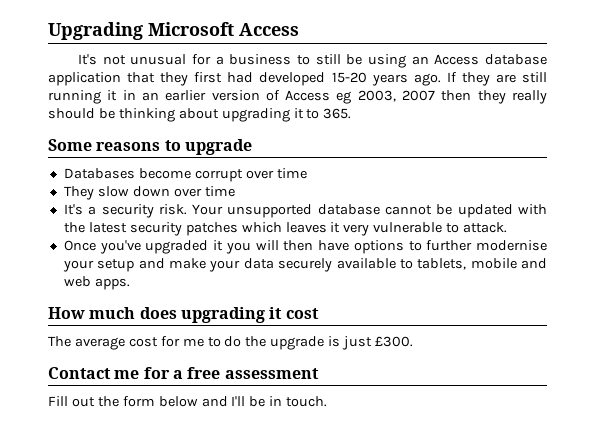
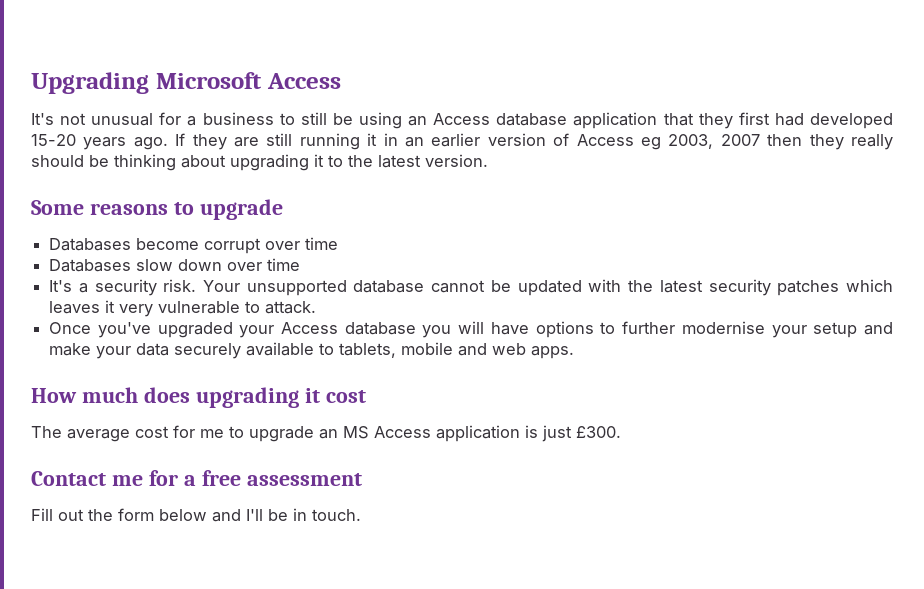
[323,108,352,119] 365. -> [348,154,488,168] the latest version.
[63,186,94,200] They -> [49,259,132,272] Databases
[213,240,224,251] it -> [239,322,416,338] your Access database
[283,240,314,251] then -> (485, 327) none
[224,336,325,350] do the upgrade -> [249,425,520,442] upgrade an MS Access application

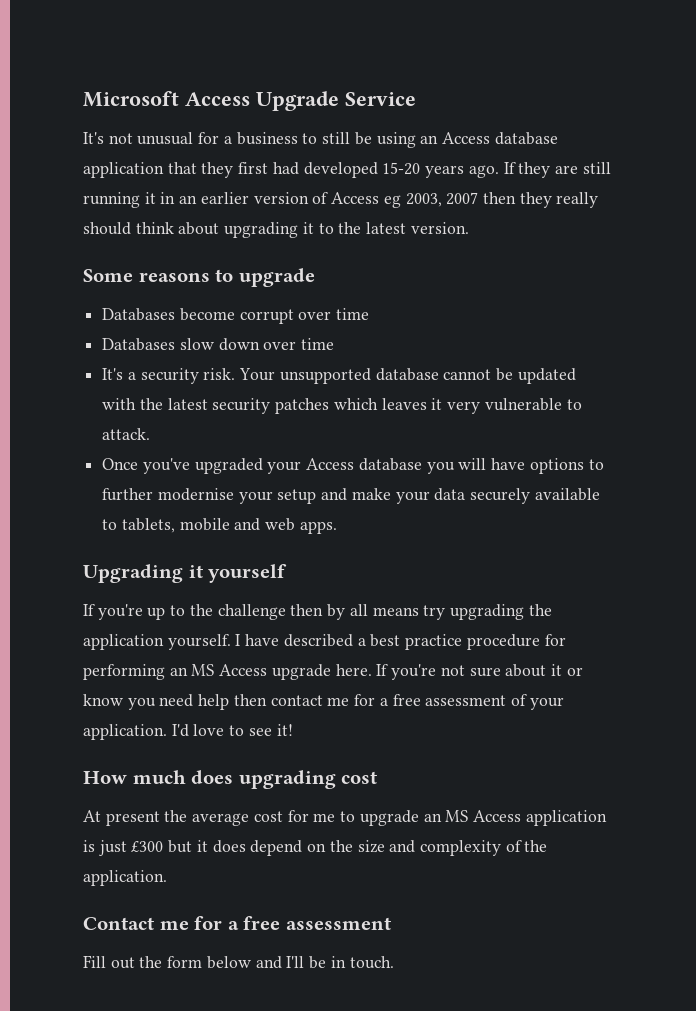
[31,72,149,94] Upgrading -> (83, 99) none
(341, 81) none -> [256,91,416,111] Upgrade Service
[89,154,176,171] be thinking -> [135,222,174,234] think
(575, 352) none -> [83,564,288,583] [83,604,552,620] [83,634,566,650] [83,664,583,680] [83,694,564,710] [83,724,293,740] // Upgrading it yourself // If you're up to the challenge then by all means try upgrading the application yourself. I have described a best practice procedure for performing an MS Access upgrade here. If you're not sure about it or know you need help then contact me for a free assessment of your application. I'd love to see it!
[304,388,320,403] it -> (336, 779) none
[31,426,62,438] The -> [83,810,188,826] At present the
[576,426,621,438] £300. -> [131,840,548,856] [83,870,167,886] £300 but it does depend on the size and complexity of the application.

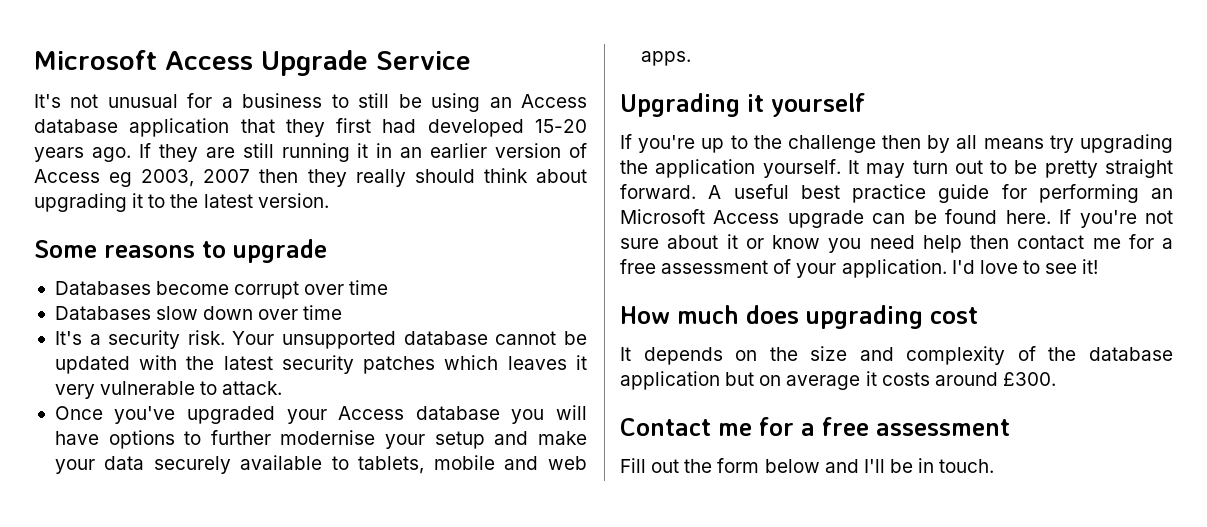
[235,634,366,647] I have described a -> [847,159,1173,178] [620,184,789,199] It may turn out to be pretty straight forward. A useful
[466,634,540,650] procedure -> [938,184,990,203] guide
[191,664,215,676] MS -> [620,209,705,224] Microsoft
(331, 672) none -> [872,209,998,224] can be found
[83,810,607,826] [83,840,303,856] At present the average cost for me to upgrade an MS Access application is just £300 but it does depend -> [620,347,723,365] It depends
[83,870,167,886] application. -> [1089,347,1173,361] [620,371,1056,390] database application but on average it costs around £300.

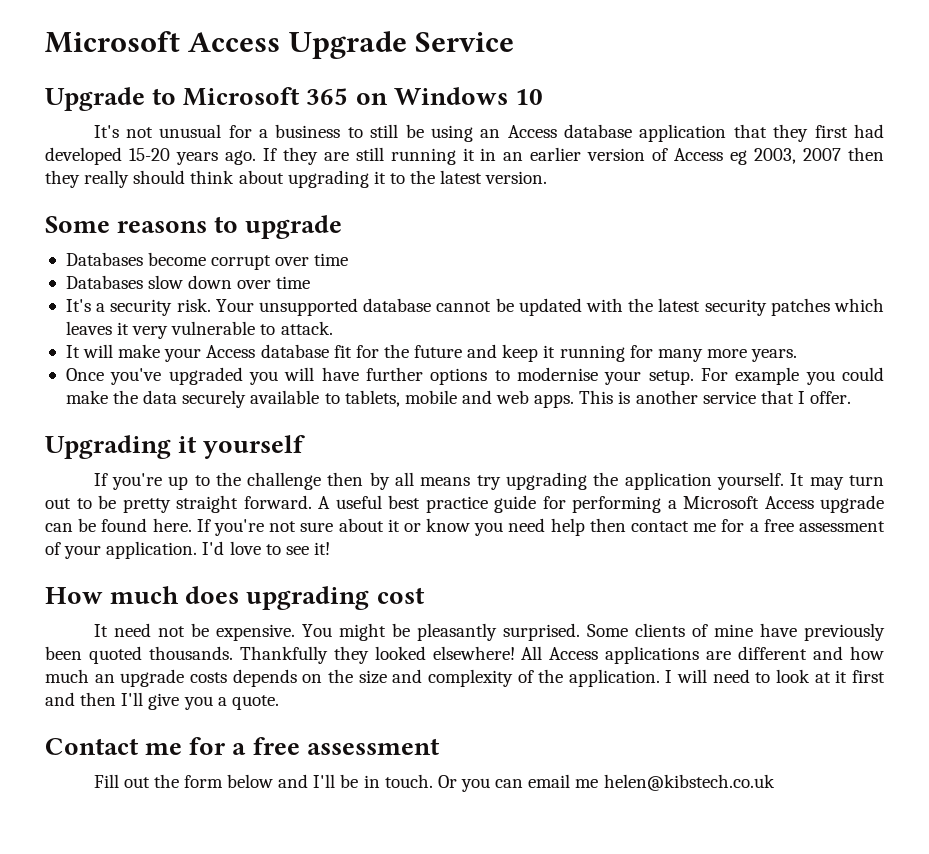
(471, 60) none -> [45,87,543,111] // Upgrade to Microsoft 365 on Windows 10
(283, 388) none -> [65,344,798,362] // It will make your Access database fit for the future and keep it running for many more years.
[286,406,500,424] your Access database -> (243, 376) none
(99, 438) none -> [365,367,423,381] further
[210,430,271,445] further -> (510, 375) none
[434,431,587,449] [54,459,95,474] setup and make your -> [648,367,884,385] [65,390,139,404] setup. For example you could make the
(691, 58) none -> [579,390,852,404] This is another service that I offer.
[1151,188,1173,199] an -> [667,500,677,509] a
(631, 354) none -> [113,623,885,641] [45,646,884,664] [45,669,227,687] need not be expensive. You might be pleasantly surprised. Some clients of mine have previously been quoted thousands. Thankfully they looked elsewhere! All Access applications are different and how much an upgrade costs
[1089,347,1173,361] [620,371,1056,390] database application but on average it costs around £300. -> [568,669,885,687] [45,692,279,710] application. I will need to look at it first and then I'll give you a quote.
(995, 466) none -> [437,774,775,792] Or you can email me helen@kibstech.co.uk

